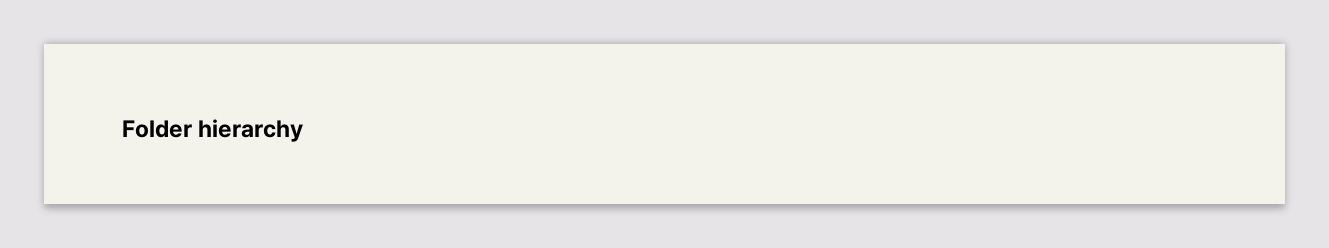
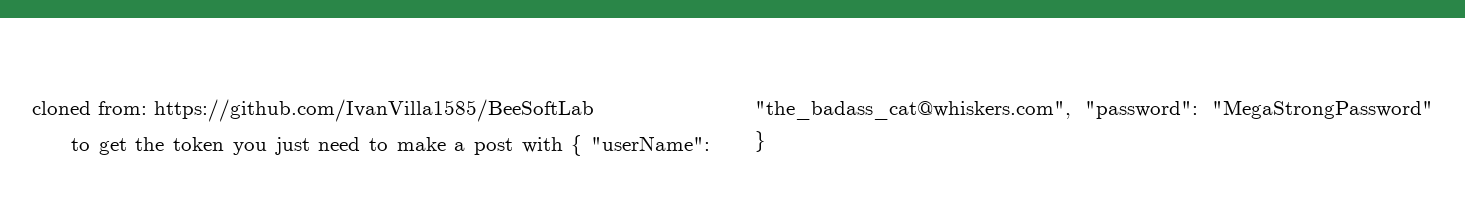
[122,119,304,142] Folder hierarchy -> [32,99,594,122] [71,135,710,156] [755,100,1433,120] [755,131,766,152] cloned from: https://github.com/IvanVilla1585/BeeSoftLab // to get the token you just need to make a post with { "userName": "the_badass_cat@whiskers.com", "password": "MegaStrongPassword" }

